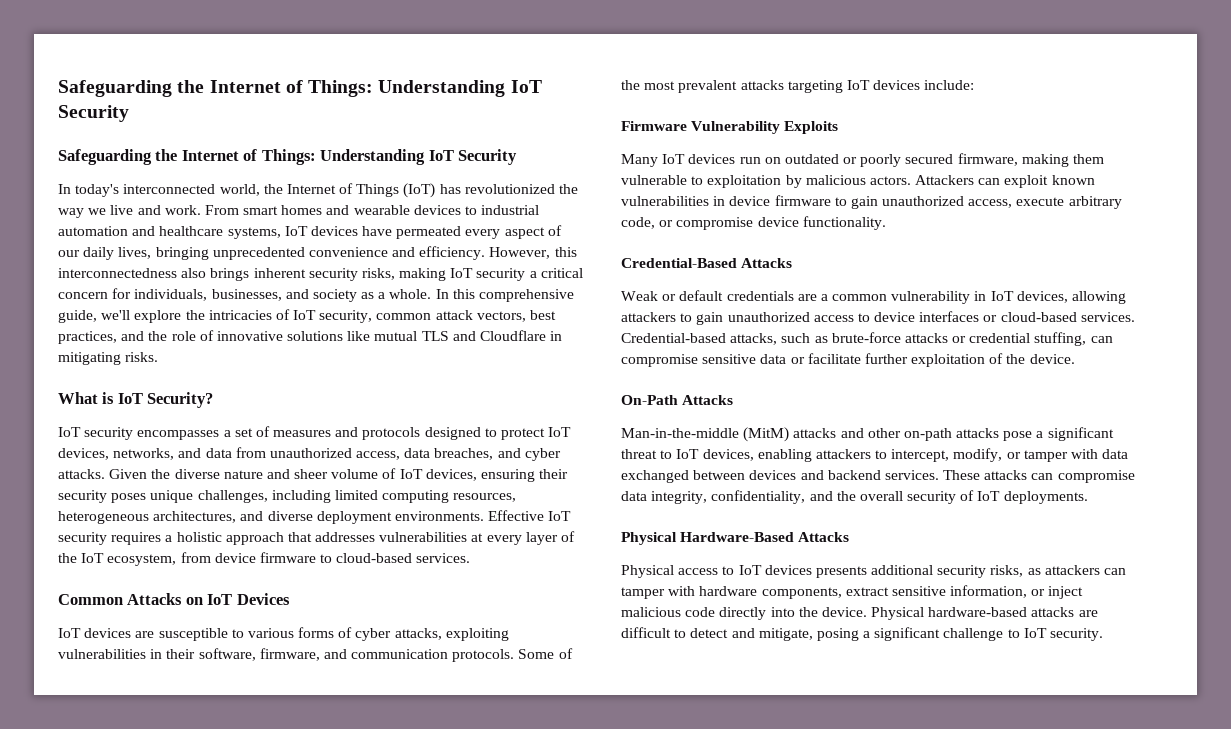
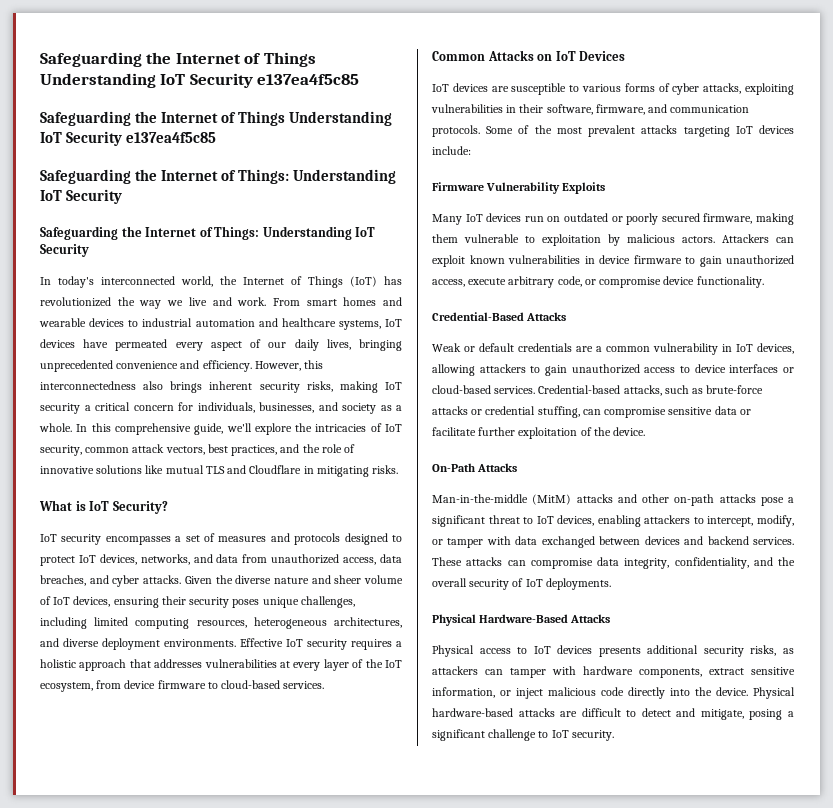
[58,80,303,97] Safeguarding the Internet of -> [40,52,316,67] [40,73,360,88] [40,111,393,126] [40,131,217,146] [40,169,237,184] Safeguarding the Internet of Things Understanding IoT Security e137ea4f5c85 // Safeguarding the Internet of Things Understanding IoT Security e137ea4f5c85 // Safeguarding the Internet of

